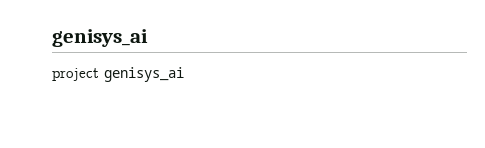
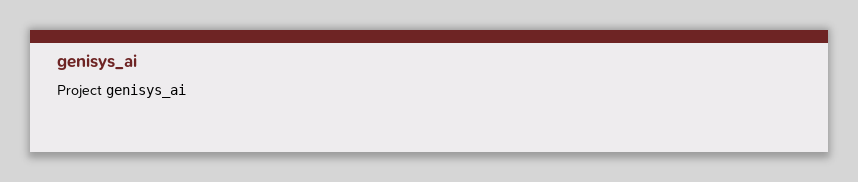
[52,68,99,81] project -> [57,85,102,99] Project

